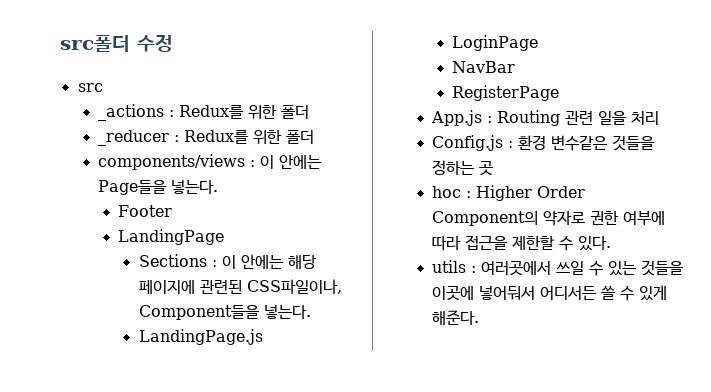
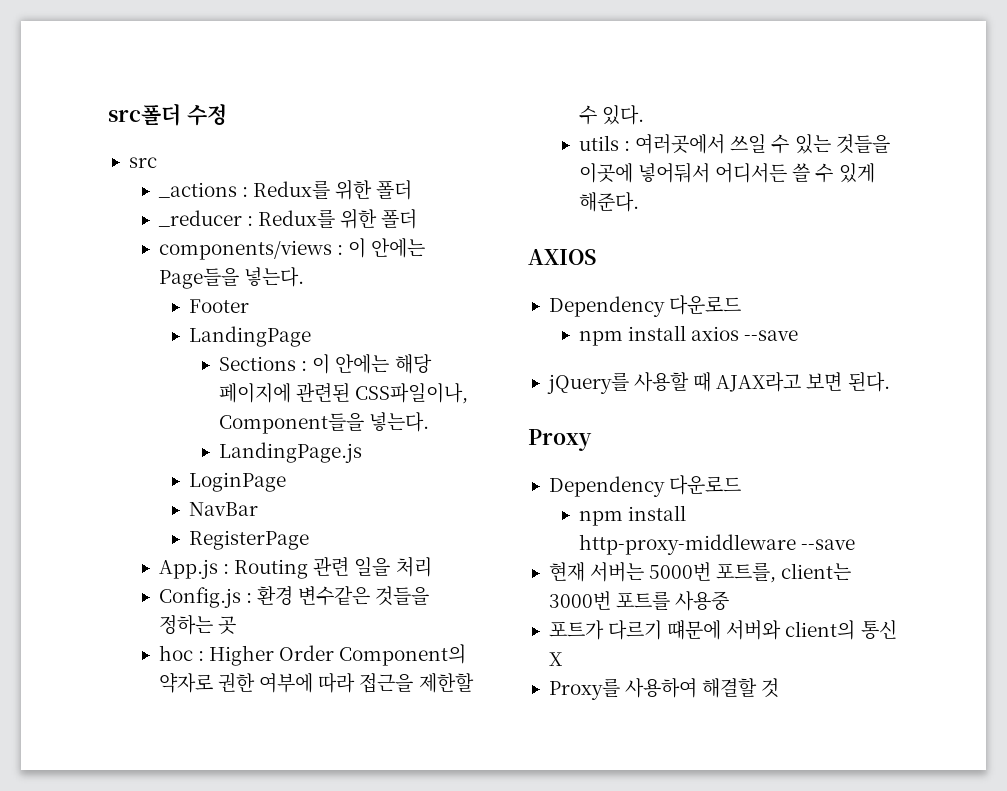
(479, 317) none -> [528,249,597,265] [548,295,742,317] [578,325,799,346] [546,372,890,394] [528,429,592,451] [548,475,742,497] [578,505,687,526] [578,534,856,555] [548,562,852,583] [548,591,730,611] [548,620,897,640] [548,652,562,666] [548,678,780,700] // AXIOS // Dependency 다운로드 // npm install axios --save // jQuery를 사용할 때 AJAX라고 보면 된다. // Proxy // Dependency 다운로드 // npm install http-proxy-middleware --save // 현재 서버는 5000번 포트를, client는 3000번 포트를 사용중 // 포트가 다르기 떄문에 서버와 client의 통신 X // Proxy를 사용하여 해결할 것

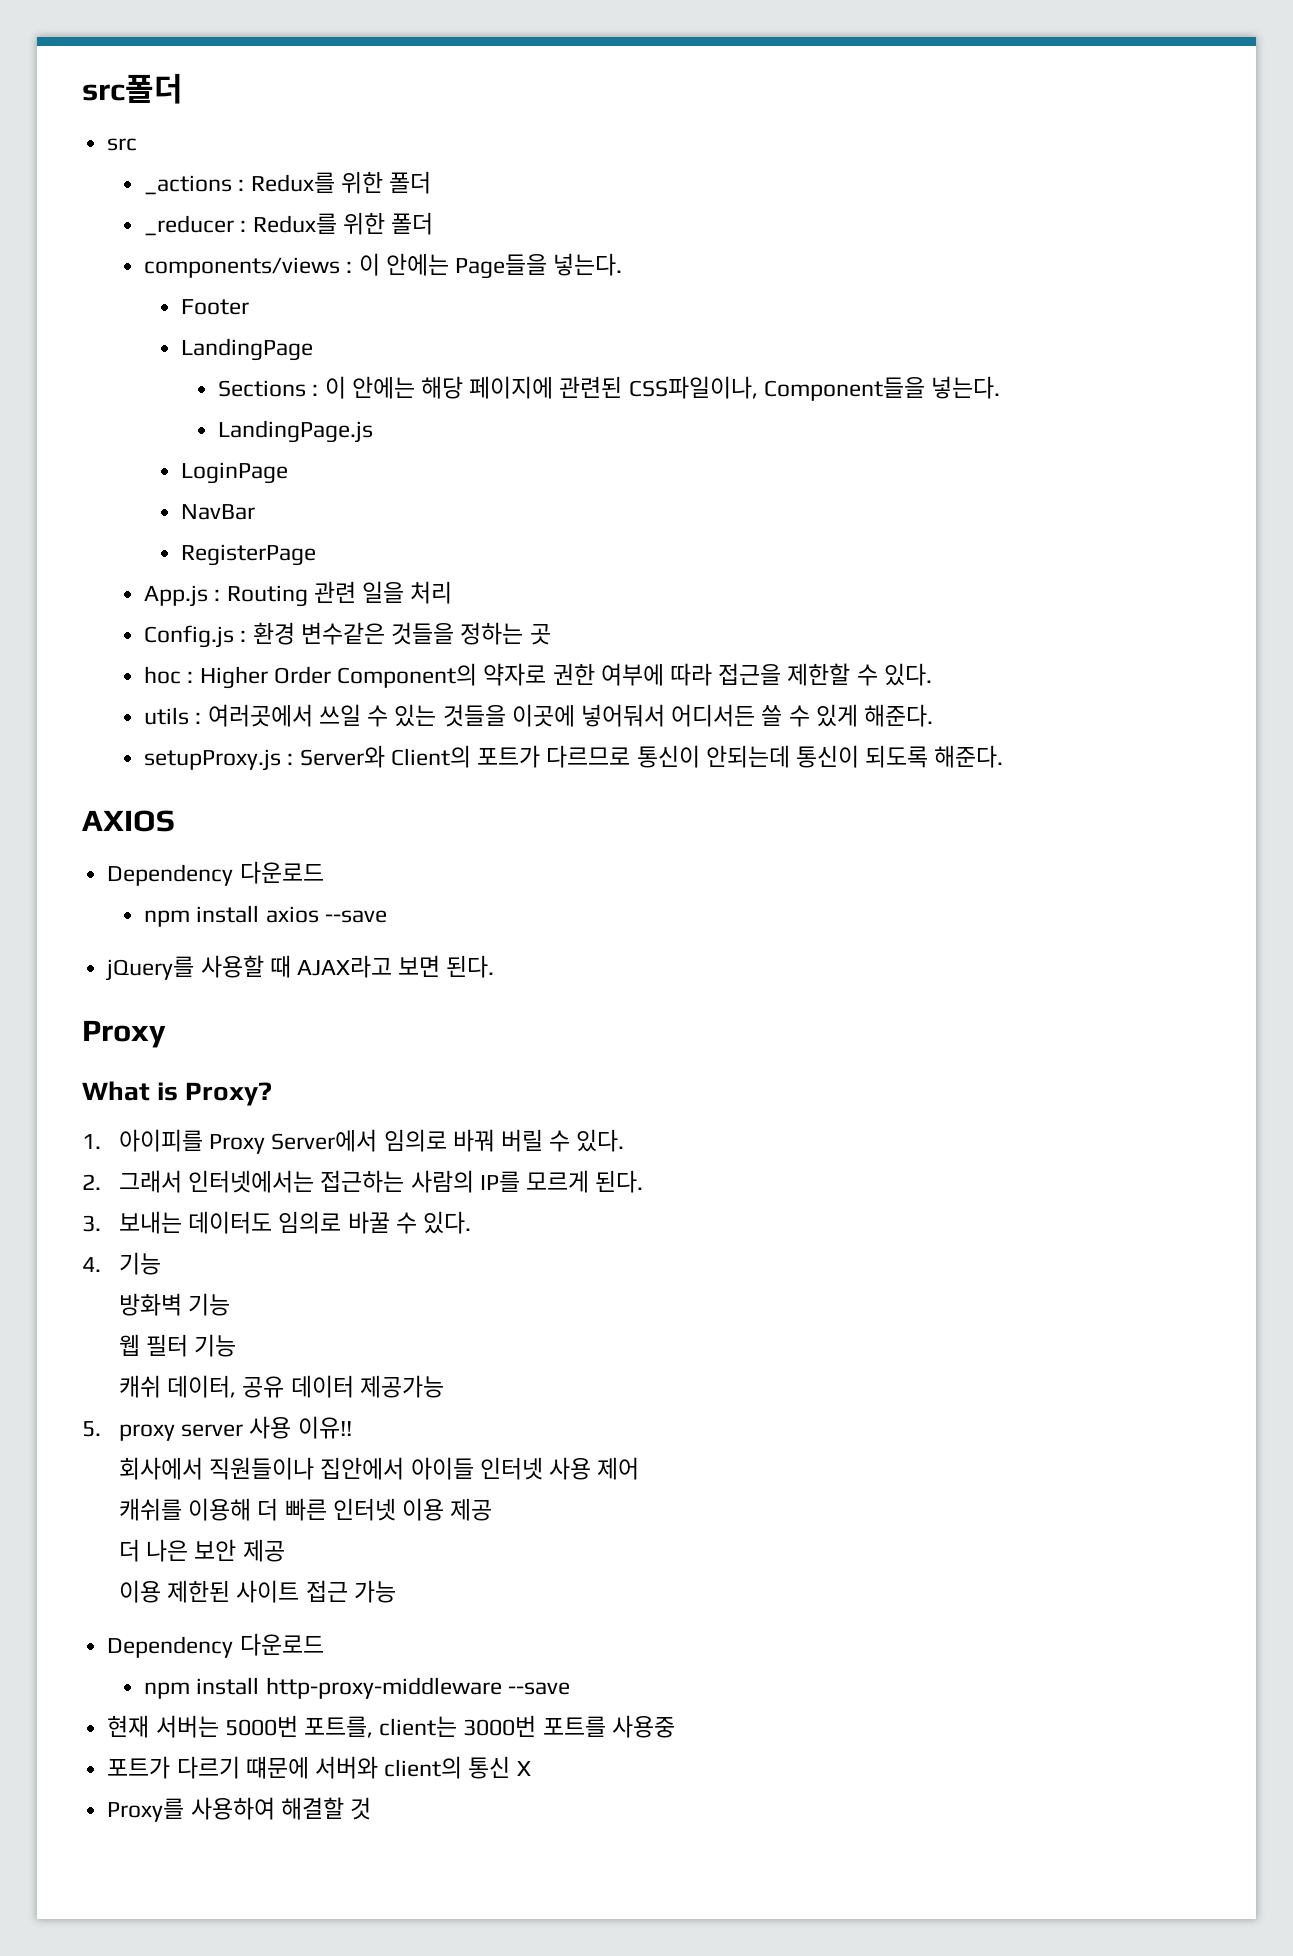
[186,104,227,126] 수정 -> (183, 88) none
(639, 202) none -> [144,745,1004,771] // setupProxy.js : Server와 Client의 포트가 다르므로 통신이 안되는데 통신이 되도록 해준다.
(592, 440) none -> [82,1081,273,1106] [82,1129,625,1154] [82,1170,644,1193] [82,1211,472,1234] [82,1252,161,1275] [118,1293,231,1316] [118,1334,237,1357] [118,1375,444,1398] [82,1416,352,1441] [118,1457,640,1480] [118,1498,493,1521] [118,1539,285,1562] [118,1580,396,1603] // What is Proxy? // 1. 아이피를 Proxy Server에서 임의로 바꿔 버릴 수 있다. // 2. 그래서 인터넷에서는 접근하는 사람의 IP를 모르게 된다. // 3. 보내는 데이터도 임의로 바꿀 수 있다. // 4. 기능 // 방화벽 기능 // 웹 필터 기능 // 캐쉬 데이터, 공유 데이터 제공가능 // 5. proxy server 사용 이유!! // 회사에서 직원들이나 집안에서 아이들 인터넷 사용 제어 // 캐쉬를 이용해 더 빠른 인터넷 이용 제공 // 더 나은 보안 제공 // 이용 제한된 사이트 접근 가능

